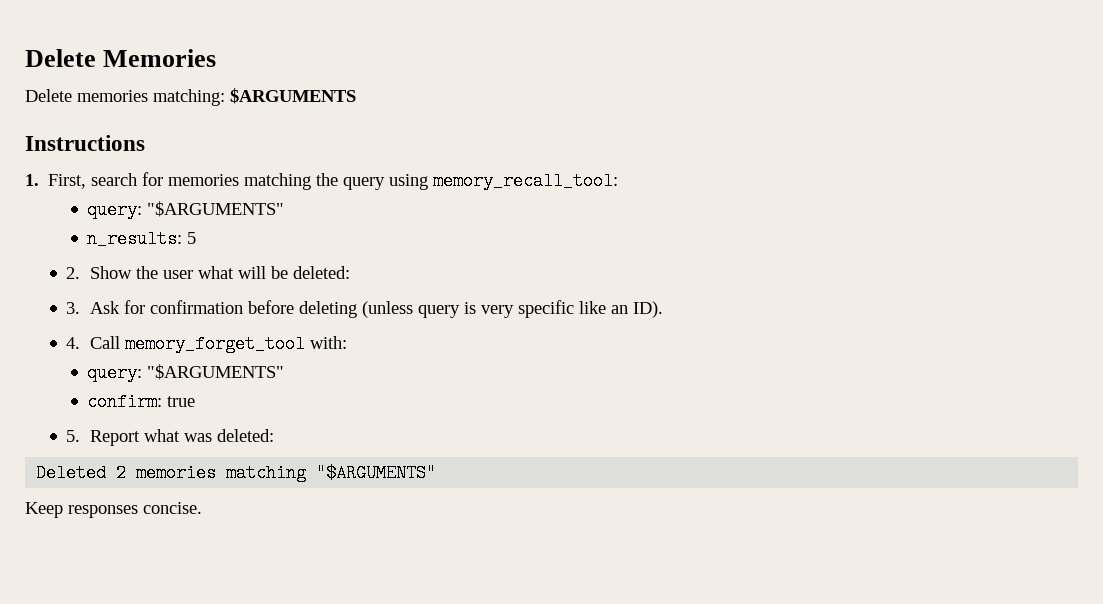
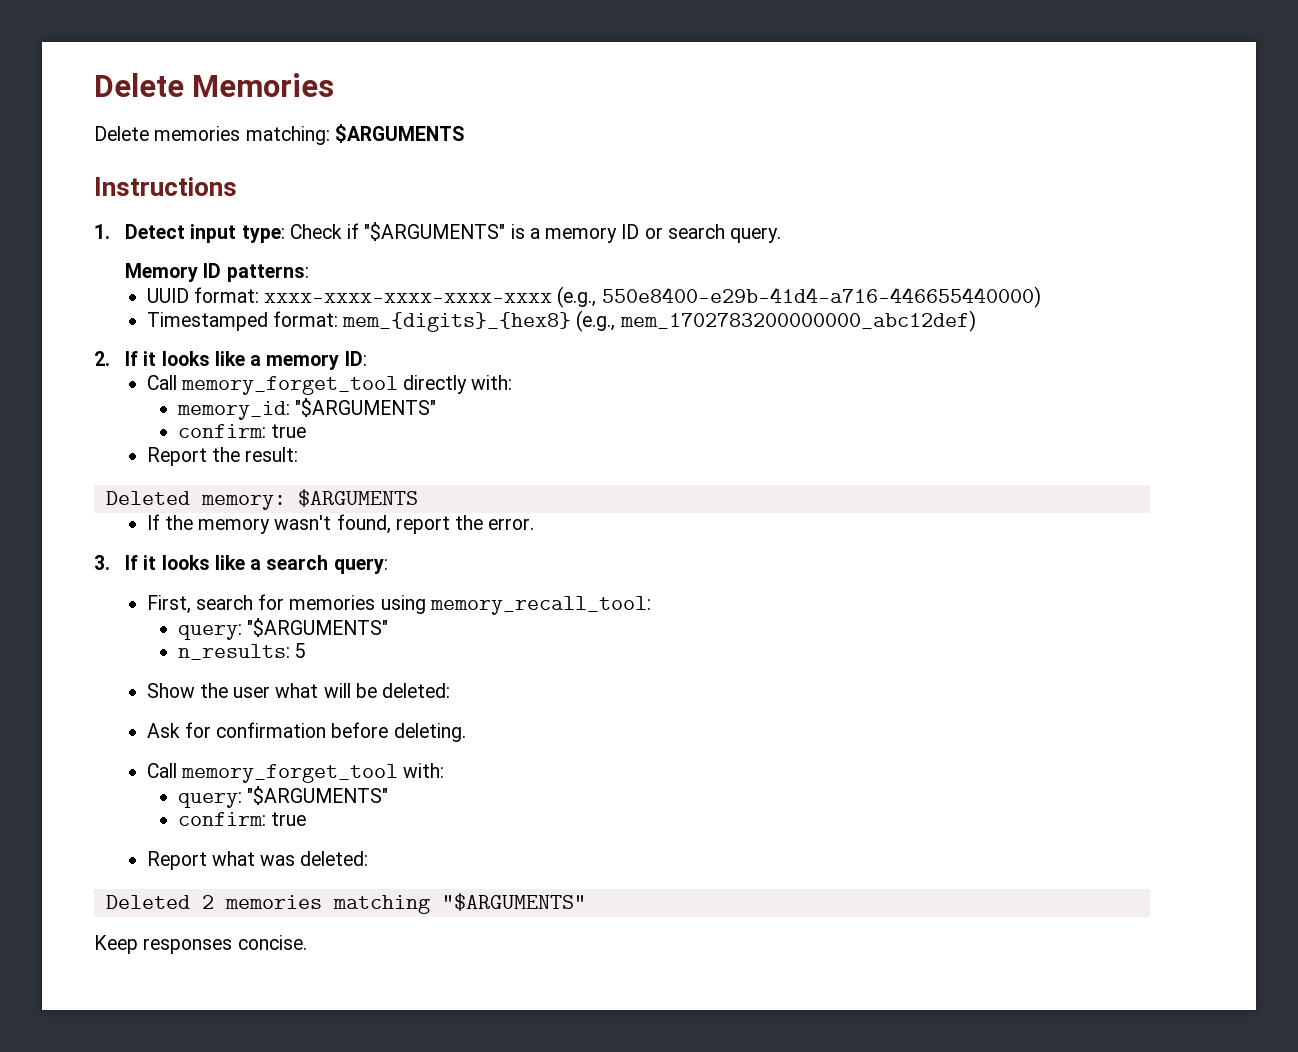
(39, 180) none -> [125,222,782,243] [125,263,309,282] [146,286,1041,308] [146,310,976,332] [94,351,367,370] [146,375,513,395] [176,398,436,420] [177,424,306,438] [146,447,299,466] [105,489,418,510] [146,514,535,534] [94,555,388,574] Detect input type: Check if "$ARGUMENTS" is a memory ID or search query. // Memory ID patterns: // UUID format: xxxx-xxxx-xxxx-xxxx-xxxx (e.g., 550e8400-e29b-41d4-a716-446655440000) // Timestamped format: mem_{digits}_{hex8} (e.g., mem_1702783200000000_abc12def) // 2. If it looks like a memory ID: // Call memory_forget_tool directly with: // memory_id: "$ARGUMENTS" // confirm: true // Report the result: // Deleted memory: $ARGUMENTS // If the memory wasn't found, report the error. // 3. If it looks like a search query: //
[244,173,386,190] matching the query -> (376, 602) none
[66,267,81,279] 2. -> (306, 650) none
[66,302,81,314] 3. -> (451, 690) none
[298,300,663,318] [66,337,81,349] deleting (unless query is very specific like an ID). // 4. -> [393,723,466,742] deleting. //
[66,430,81,442] 5. -> (306, 819) none

